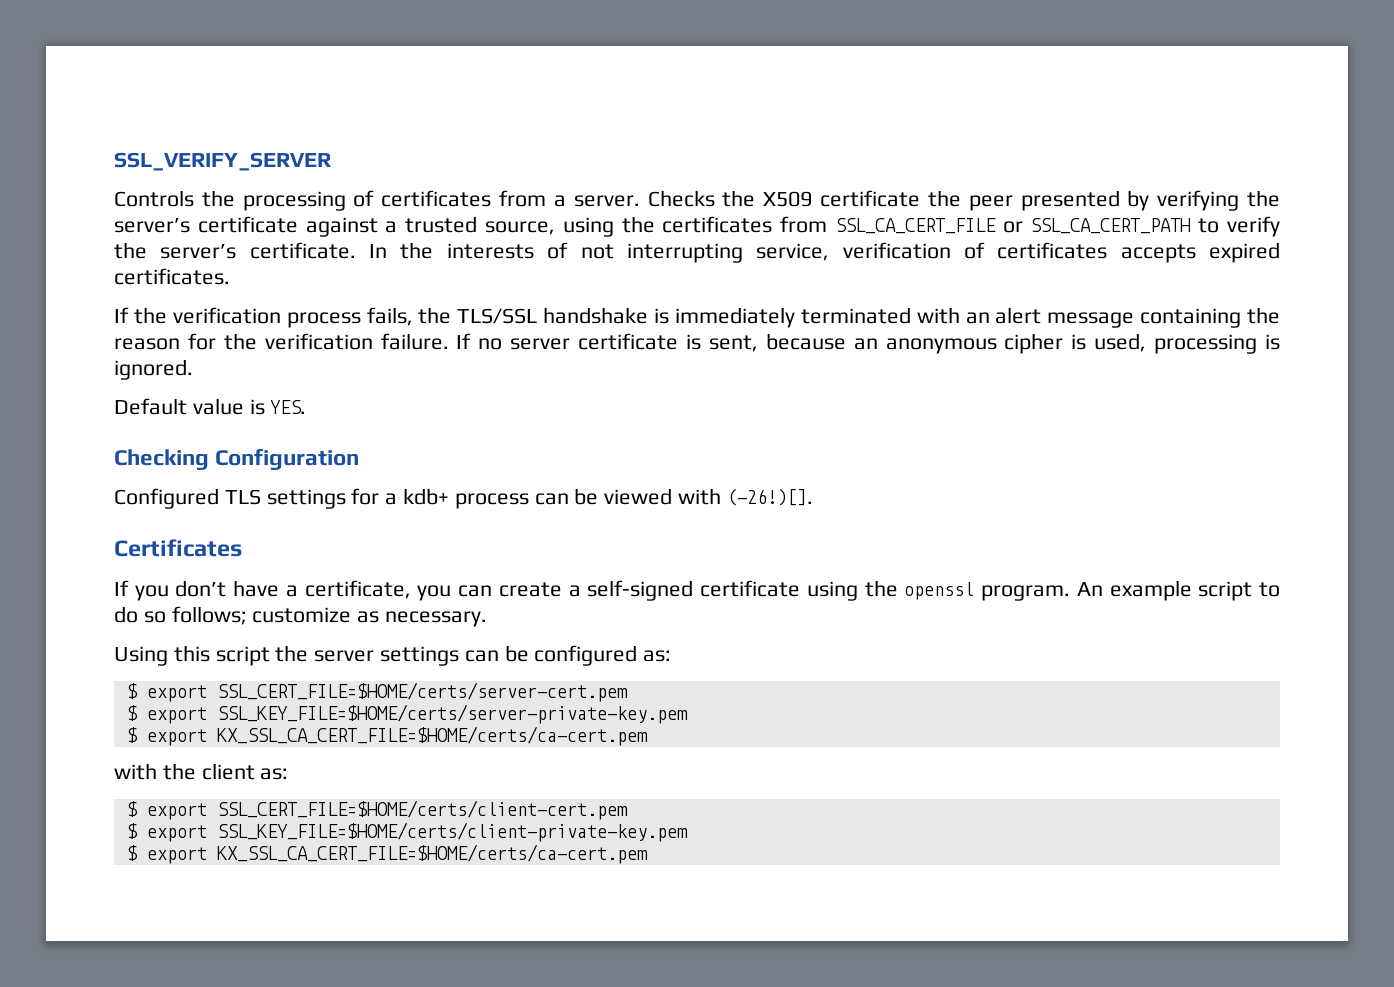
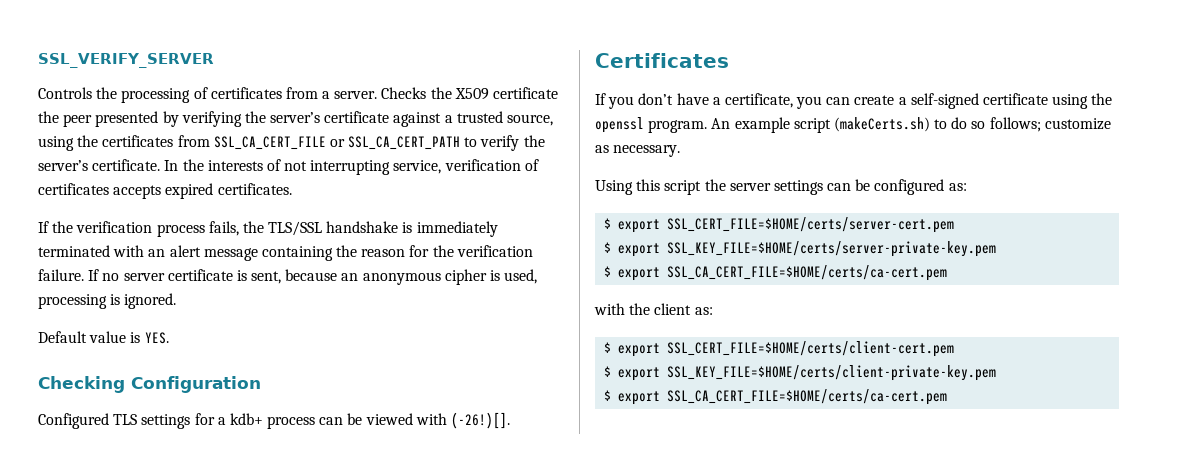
(1253, 591) none -> [833,117,930,132] (makeCerts.sh)
[216,726,648,746] KX_SSL_CA_CERT_FILE=$HOME/certs/ca-cert.pem -> [667,265,948,281] SSL_CA_CERT_FILE=$HOME/certs/ca-cert.pem
[216,844,648,864] KX_SSL_CA_CERT_FILE=$HOME/certs/ca-cert.pem -> [667,389,948,405] SSL_CA_CERT_FILE=$HOME/certs/ca-cert.pem

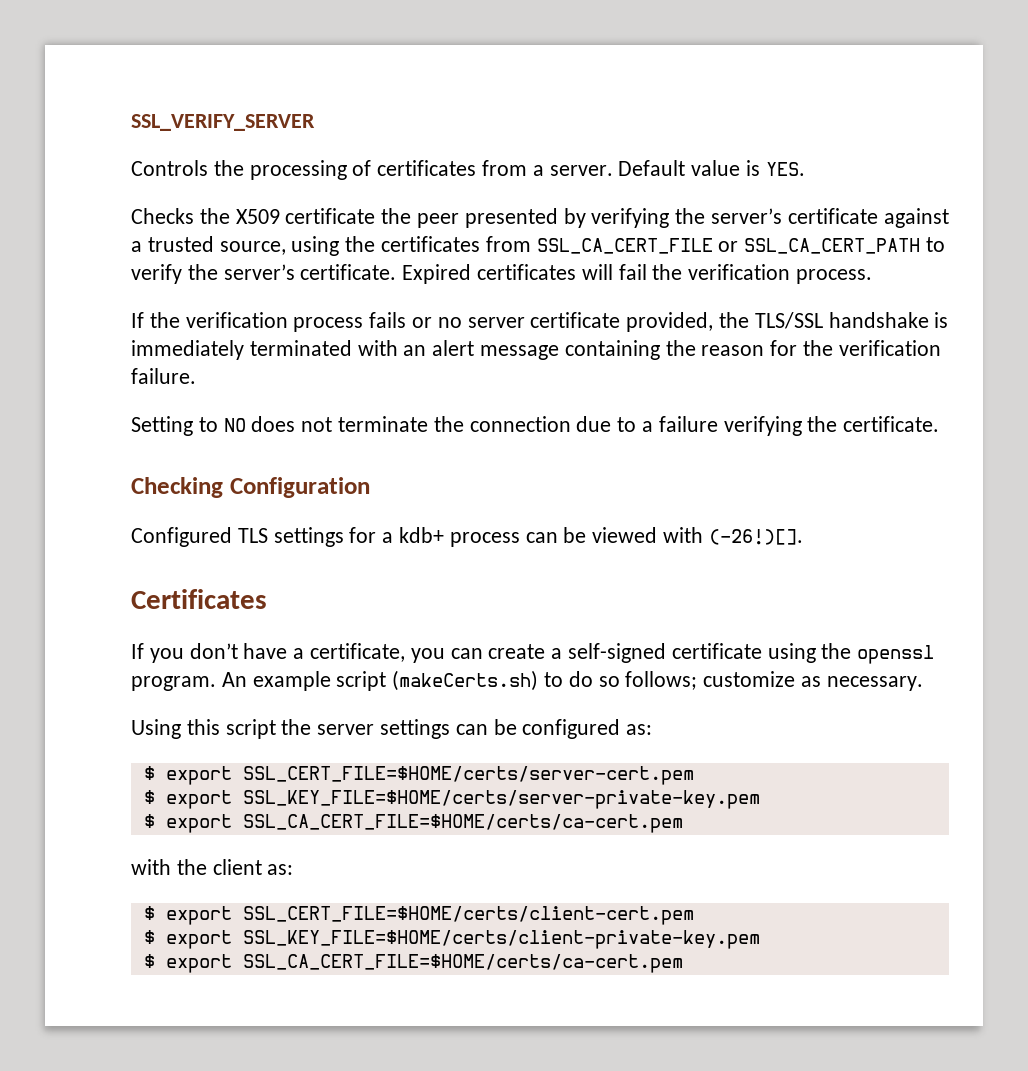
(378, 95) none -> [618,160,805,176] Default value is YES. //
[164,159,539,175] [38,183,292,199] [38,221,239,237] In the interests of not interrupting service, verification of certificates accepts expired certificates. // If the verification process fails, -> [402,264,873,284] [131,312,714,332] Expired certificates will fail the verification process. // If the verification process fails or no server certificate provided,
[88,269,538,285] [38,293,177,309] [38,331,169,344] If no server certificate is sent, because an anonymous cipher is used, processing is ignored. // Default value is YES. -> [131,416,940,436] // Setting to NO does not terminate the connection due to a failure verifying the certificate.

